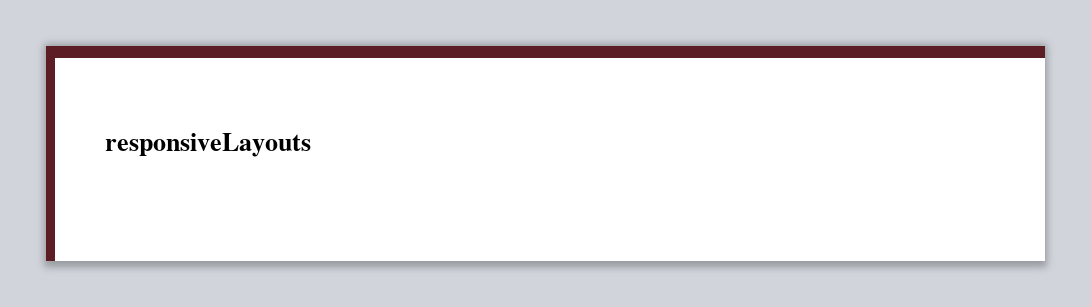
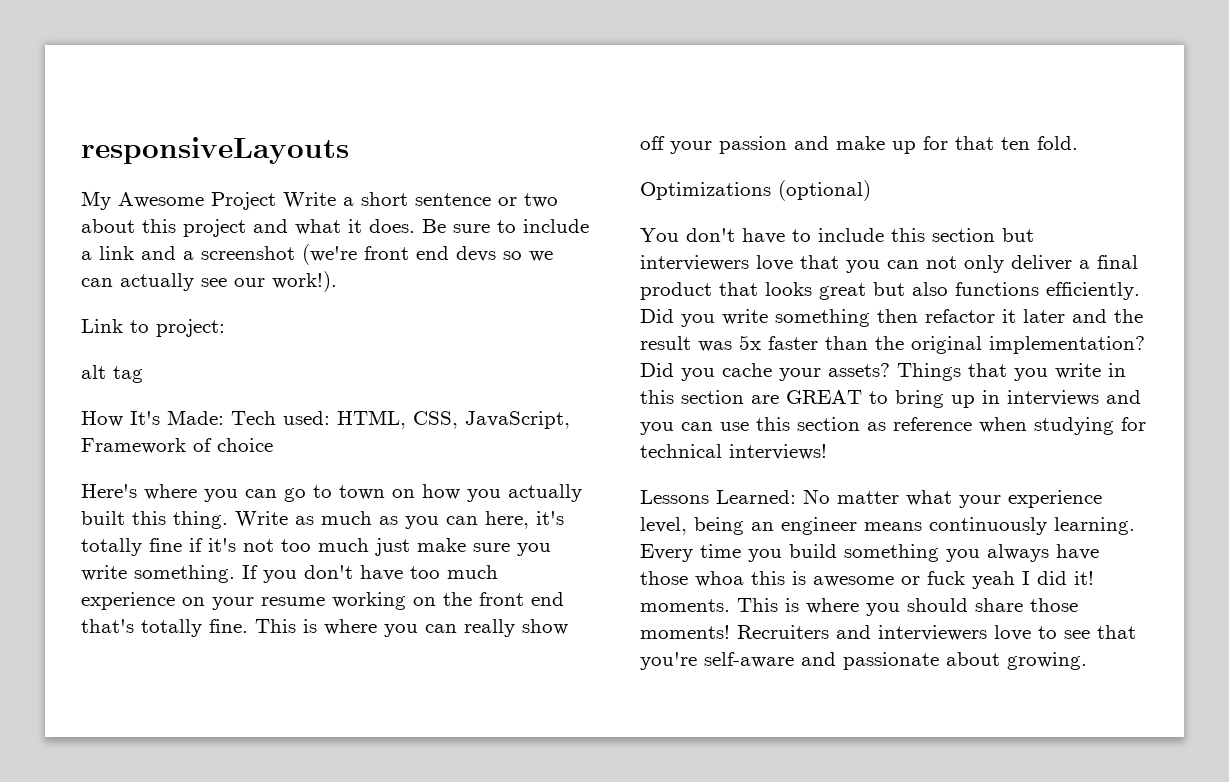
(311, 145) none -> [81,191,558,210] [81,219,589,237] [81,244,553,265] [81,271,337,292] [81,319,225,337] [81,365,143,383] [81,410,570,429] [81,438,273,454] [81,484,582,502] [81,511,564,529] [81,538,551,556] [81,565,498,583] [81,592,564,610] [81,619,568,637] [640,136,1078,154] [640,180,871,201] [640,228,1034,244] [640,255,1138,273] [640,282,1140,300] [640,309,1143,327] [640,335,1145,354] [640,363,1126,381] [640,390,1141,408] [640,417,1146,435] [640,444,827,460] [640,489,1102,508] [640,517,1135,535] [640,544,1099,562] [640,571,1094,589] [640,598,1078,616] [640,625,1136,641] [640,652,1087,670] // My Awesome Project Write a short sentence or two about this project and what it does. Be sure to include a link and a screenshot (we're front end devs so we can actually see our work!). // Link to project: // alt tag // How It's Made: Tech used: HTML, CSS, JavaScript, Framework of choice // Here's where you can go to town on how you actually built this thing. Write as much as you can here, it's totally fine if it's not too much just make sure you write something. If you don't have too much experience on your resume working on the front end that's totally fine. This is where you can really show off your passion and make up for that ten fold. // Optimizations (optional) // You don't have to include this section but interviewers love that you can not only deliver a final product that looks great but also functions efficiently. Did you write something then refactor it later and the result was 5x faster than the original implementation? Did you cache your assets? Things that you write in this section are GREAT to bring up in interviews and you can use this section as reference when studying for technical interviews! // Lessons Learned: No matter what your experience level, being an engineer means continuously learning. Every time you build something you always have those whoa this is awesome or fuck yeah I did it! moments. This is where you should share those moments! Recruiters and interviewers love to see that you're self-aware and passionate about growing.

